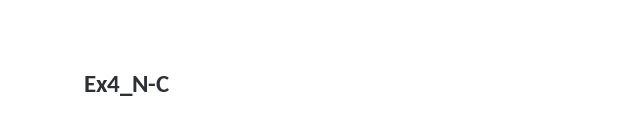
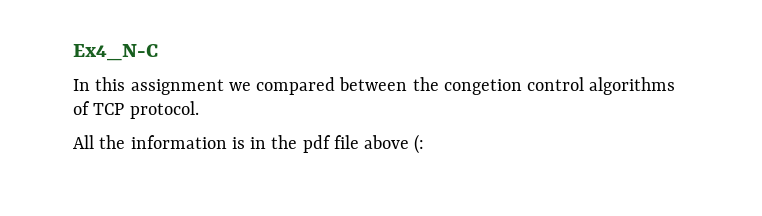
(169, 86) none -> [73,77,676,95] [73,101,199,119] [73,134,425,154] // In this assignment we compared between the congetion control algorithms of TCP protocol. // All the information is in the pdf file above (:

